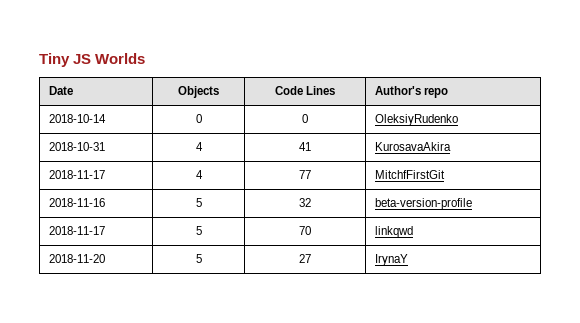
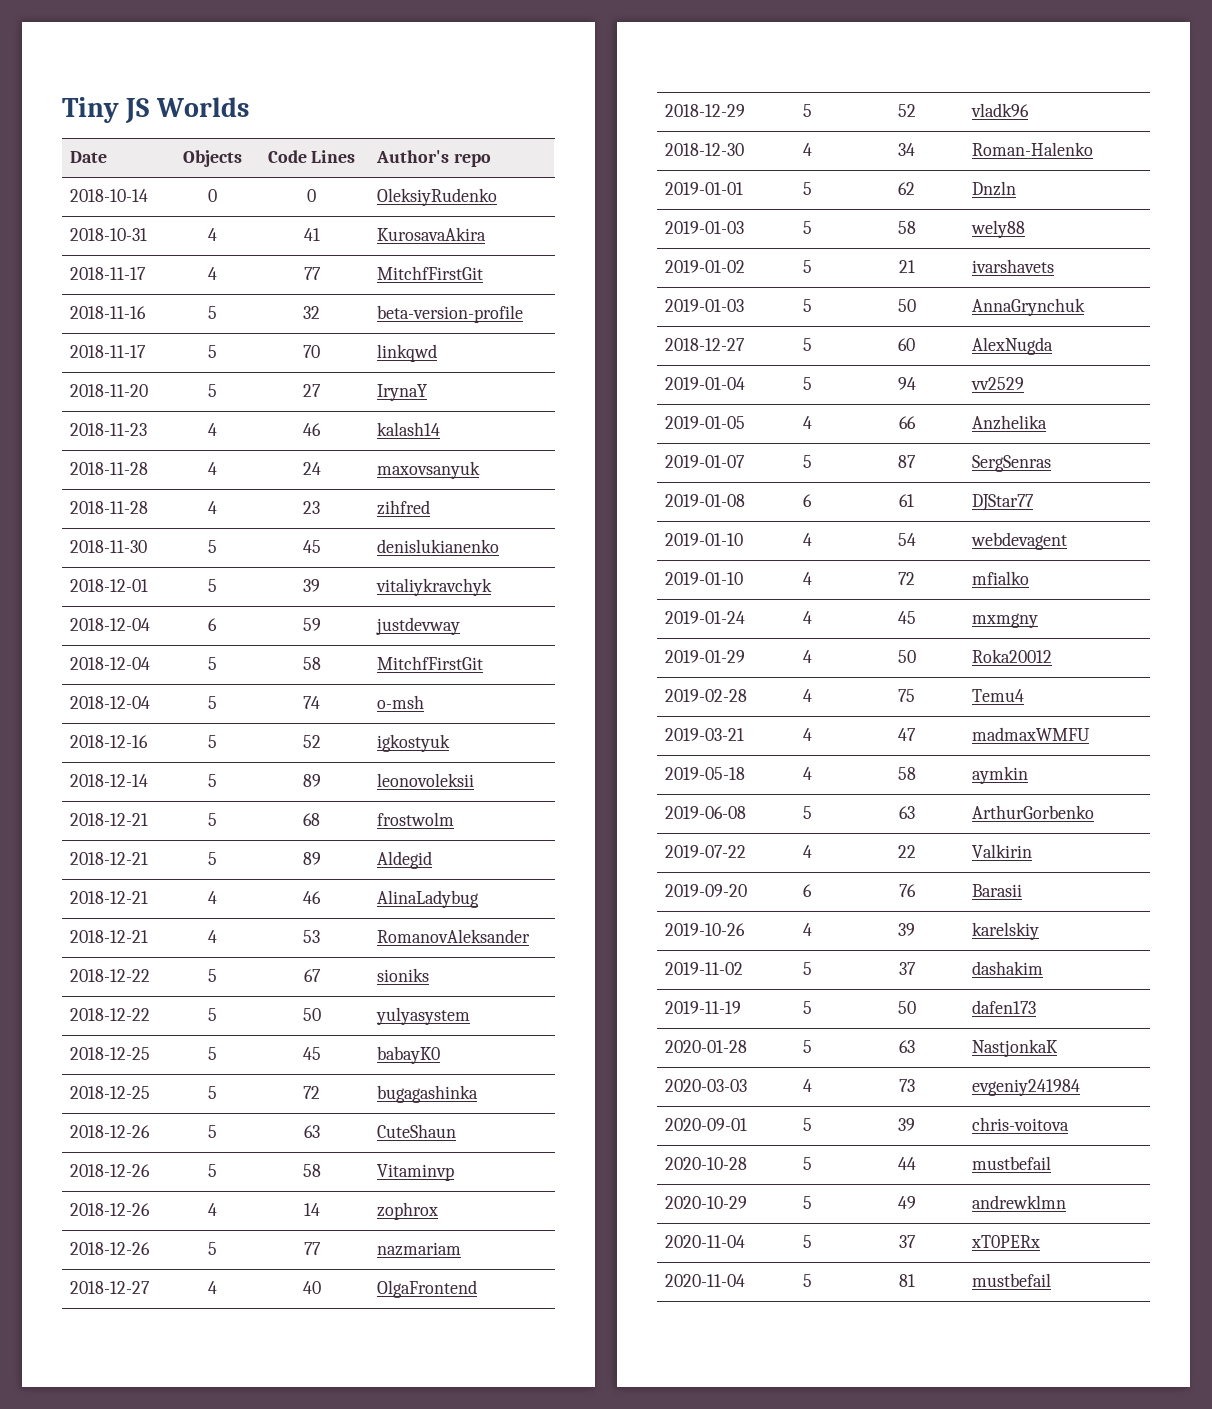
(409, 260) none -> [70,423,148,436] [207,423,217,436] [303,423,321,436] [377,422,441,436] [70,462,149,475] [207,462,217,475] [302,462,321,475] [377,461,481,479] [70,501,149,514] [207,501,217,514] [303,501,320,514] [377,500,431,515] [70,540,148,553] [207,540,217,553] [302,540,321,553] [377,539,500,553] [70,579,149,592] [207,579,217,592] [303,579,320,592] [376,578,493,596] [70,618,151,631] [208,618,217,631] [302,618,321,631] [376,617,461,635] [70,657,151,670] [207,657,217,670] [302,657,321,670] [377,656,484,670] [70,696,151,709] [207,696,217,709] [303,696,320,709] [377,695,425,709] [70,735,149,748] [207,735,217,748] [302,735,321,748] [377,734,451,752] [70,774,149,787] [207,774,217,787] [302,774,321,787] [377,773,475,787] [70,813,149,826] [207,813,217,826] [303,813,320,826] [377,812,455,826] [70,852,149,865] [207,852,217,865] [302,852,321,865] [377,851,433,869] [70,891,149,904] [207,891,217,904] [303,891,321,904] [377,890,480,908] [70,930,149,943] [207,930,217,943] [303,930,320,943] [377,929,531,943] [70,969,151,982] [207,969,217,982] [303,969,321,982] [377,968,430,982] [70,1008,151,1021] [207,1008,217,1021] [302,1008,321,1021] [376,1007,471,1025] [70,1047,151,1060] [207,1047,217,1060] [302,1047,321,1060] [377,1046,441,1064] [70,1086,151,1099] [207,1086,217,1099] [303,1086,320,1099] [377,1085,479,1103] [70,1125,151,1138] [207,1125,217,1138] [303,1125,320,1138] [377,1124,457,1138] [70,1164,151,1177] [207,1164,217,1177] [302,1164,321,1177] [377,1164,455,1181] [70,1203,151,1216] [207,1203,217,1216] [303,1203,320,1216] [377,1202,439,1220] [70,1242,151,1255] [207,1242,217,1255] [303,1242,321,1255] [377,1242,462,1256] [70,1281,151,1294] [207,1281,217,1294] [302,1281,321,1294] [377,1280,478,1298] [665,104,746,117] [802,104,812,117] [897,104,916,117] [971,103,1030,117] [665,143,745,156] [802,143,812,156] [898,143,915,156] [972,142,1094,156] [665,182,744,195] [802,182,812,195] [898,182,915,195] [972,181,1017,196] [665,221,745,234] [802,221,812,234] [897,221,916,234] [971,220,1026,238] [665,260,746,273] [802,260,812,273] [898,260,915,273] [972,259,1055,273] [665,299,745,312] [802,299,812,312] [897,299,916,312] [972,298,1086,316] [665,338,746,351] [802,338,812,351] [898,338,915,351] [972,337,1054,355] [665,377,746,390] [802,377,812,390] [897,377,916,390] [971,377,1025,390] [665,416,746,429] [802,416,812,429] [898,416,916,429] [972,415,1048,430] [665,455,746,468] [802,455,812,468] [898,455,916,468] [972,455,1052,472] [665,494,746,507] [803,494,812,507] [899,494,914,507] [972,494,1035,511] [665,533,744,546] [802,533,812,546] [897,533,916,546] [971,532,1068,550] [665,572,744,585] [802,572,812,585] [898,572,915,585] [972,571,1030,585] [665,611,746,624] [802,611,812,624] [897,611,916,624] [972,613,1039,628] [665,650,746,663] [802,650,812,663] [897,650,916,663] [972,649,1053,663] [665,689,748,702] [802,689,812,702] [898,689,915,702] [972,689,1025,702] [665,728,745,741] [802,728,812,741] [898,728,916,741] [972,727,1091,741] [665,767,746,780] [802,767,812,780] [897,767,916,780] [972,766,1029,784] [665,806,747,819] [802,806,812,819] [898,806,915,819] [972,805,1095,819] [665,845,747,858] [802,845,812,858] [897,845,916,858] [972,844,1033,858] [665,884,748,897] [803,884,812,897] [898,884,916,897] [972,884,1023,897] [665,923,746,936] [802,923,812,936] [898,923,915,936] [972,922,1040,940] [665,962,744,975] [802,962,812,975] [898,962,916,975] [972,961,1044,975] [665,1001,742,1014] [802,1001,812,1014] [897,1001,916,1014] [972,1000,1037,1014] [665,1040,748,1053] [802,1040,812,1053] [898,1040,915,1053] [972,1039,1059,1057] [665,1079,748,1092] [802,1079,812,1092] [898,1079,915,1092] [972,1079,1081,1096] [665,1118,748,1131] [802,1118,812,1131] [898,1118,915,1131] [972,1117,1070,1131] [665,1157,748,1170] [802,1157,812,1170] [897,1157,916,1170] [972,1156,1052,1170] [665,1196,748,1209] [802,1196,812,1209] [897,1196,916,1209] [972,1195,1067,1209] [665,1235,746,1248] [802,1235,812,1248] [898,1235,916,1248] [971,1235,1041,1248] [665,1274,746,1287] [802,1274,812,1287] [898,1274,915,1287] [972,1273,1052,1287] // 2018-11-23 | 4 | 46 | kalash14 // 2018-11-28 | 4 | 24 | maxovsanyuk // 2018-11-28 | 4 | 23 | zihfred // 2018-11-30 | 5 | 45 | denislukianenko // 2018-12-01 | 5 | 39 | vitaliykravchyk // 2018-12-04 | 6 | 59 | justdevway // 2018-12-04 | 5 | 58 | MitchfFirstGit // 2018-12-04 | 5 | 74 | o-msh // 2018-12-16 | 5 | 52 | igkostyuk // 2018-12-14 | 5 | 89 | leonovoleksii // 2018-12-21 | 5 | 68 | frostwolm // 2018-12-21 | 5 | 89 | Aldegid // 2018-12-21 | 4 | 46 | AlinaLadybug // 2018-12-21 | 4 | 53 | RomanovAleksander // 2018-12-22 | 5 | 67 | sioniks // 2018-12-22 | 5 | 50 | yulyasystem // 2018-12-25 | 5 | 45 | babayK0 // 2018-12-25 | 5 | 72 | bugagashinka // 2018-12-26 | 5 | 63 | CuteShaun // 2018-12-26 | 5 | 58 | Vitaminvp // 2018-12-26 | 4 | 14 | zophrox // 2018-12-26 | 5 | 77 | nazmariam // 2018-12-27 | 4 | 40 | OlgaFrontend // 2018-12-29 | 5 | 52 | vladk96 // 2018-12-30 | 4 | 34 | Roman-Halenko // 2019-01-01 | 5 | 62 | Dnzln // 2019-01-03 | 5 | 58 | wely88 // 2019-01-02 | 5 | 21 | ivarshavets // 2019-01-03 | 5 | 50 | AnnaGrynchuk // 2018-12-27 | 5 | 60 | AlexNugda // 2019-01-04 | 5 | 94 | vv2529 // 2019-01-05 | 4 | 66 | Anzhelika // 2019-01-07 | 5 | 87 | SergSenras // 2019-01-08 | 6 | 61 | DJStar77 // 2019-01-10 | 4 | 54 | webdevagent // 2019-01-10 | 4 | 72 | mfialko // 2019-01-24 | 4 | 45 | mxmgny // 2019-01-29 | 4 | 50 | Roka20012 // 2019-02-28 | 4 | 75 | Temu4 // 2019-03-21 | 4 | 47 | madmaxWMFU // 2019-05-18 | 4 | 58 | aymkin // 2019-06-08 | 5 | 63 | ArthurGorbenko // 2019-07-22 | 4 | 22 | Valkirin // 2019-09-20 | 6 | 76 | Barasii // 2019-10-26 | 4 | 39 | karelskiy // 2019-11-02 | 5 | 37 | dashakim // 2019-11-19 | 5 | 50 | dafen173 // 2020-01-28 | 5 | 63 | NastjonkaK // 2020-03-03 | 4 | 73 | evgeniy241984 // 2020-09-01 | 5 | 39 | chris-voitova // 2020-10-28 | 5 | 44 | mustbefail // 2020-10-29 | 5 | 49 | andrewklmn // 2020-11-04 | 5 | 37 | xT0PERx // 2020-11-04 | 5 | 81 | mustbefail

